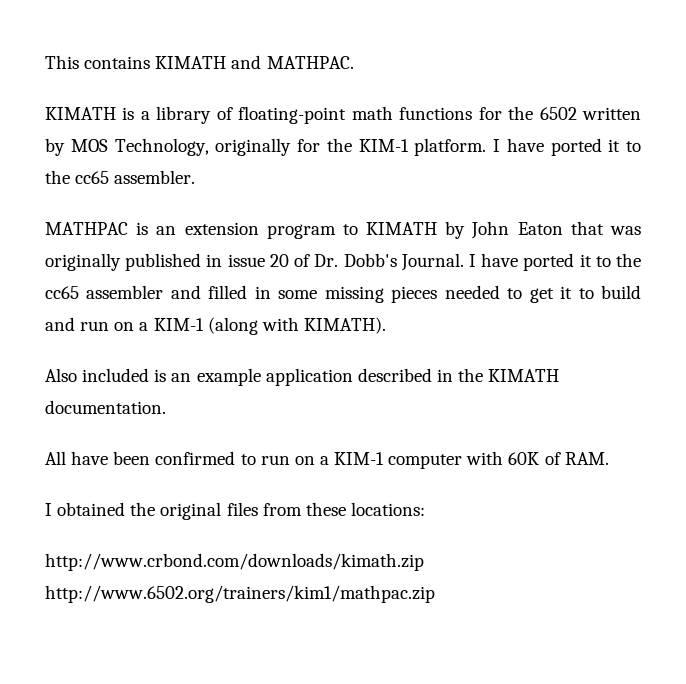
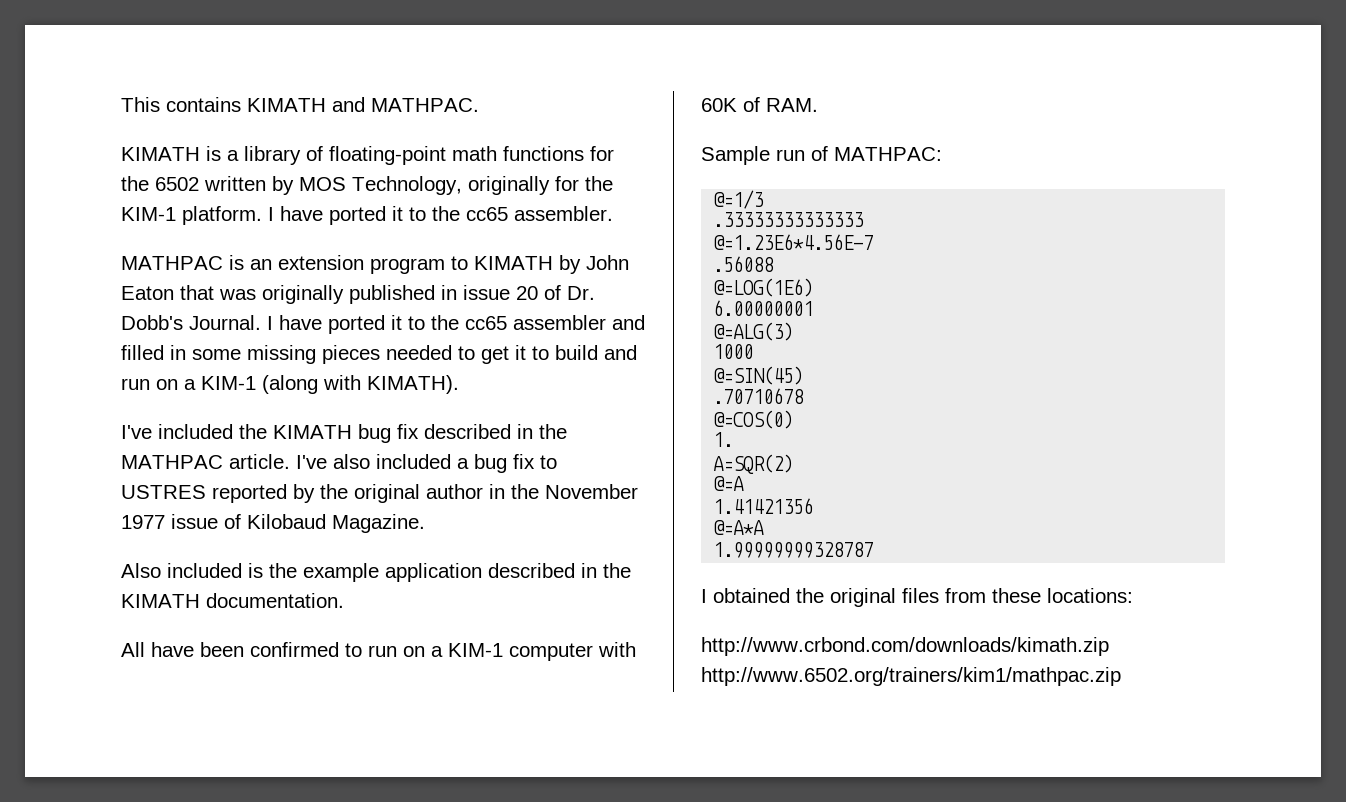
(386, 325) none -> [121,424,567,443] [121,454,557,473] [121,484,638,503] [121,514,425,533] // I've included the KIMATH bug fix described in the MATHPAC article. I've also included a bug fix to USTRES reported by the original author in the November 1977 issue of Kilobaud Magazine.
[171,373,192,382] an -> [269,563,297,578] the
(609, 458) none -> [701,146,942,165] [713,190,765,209] [713,212,865,227] [713,234,874,250] [713,256,775,272] [713,278,814,297] [713,300,814,316] [713,322,794,341] [713,344,754,359] [713,366,804,385] [713,388,805,404] [713,410,794,429] [713,432,734,447] [713,454,794,474] [713,476,745,491] [713,498,814,514] [713,520,765,535] [713,542,874,558] // Sample run of MATHPAC: // @=1/3 // .33333333333333 // @=1.23E6*4.56E-7 // .56088 // @=LOG(1E6) // 6.00000001 // @=ALG(3) // 1000 // @=SIN(45) // .70710678 // @=COS(0) // 1. // A=SQR(2) // @=A // 1.41421356 // @=A*A // 1.99999999328787

